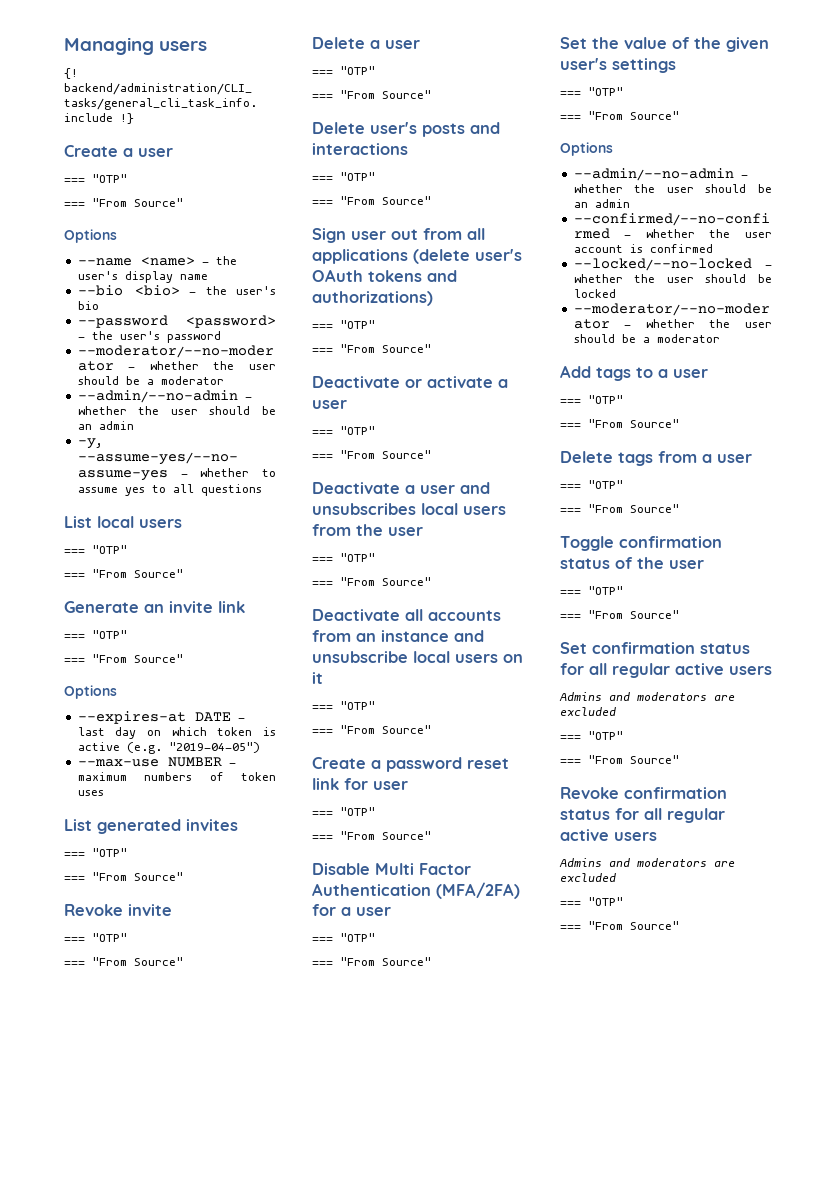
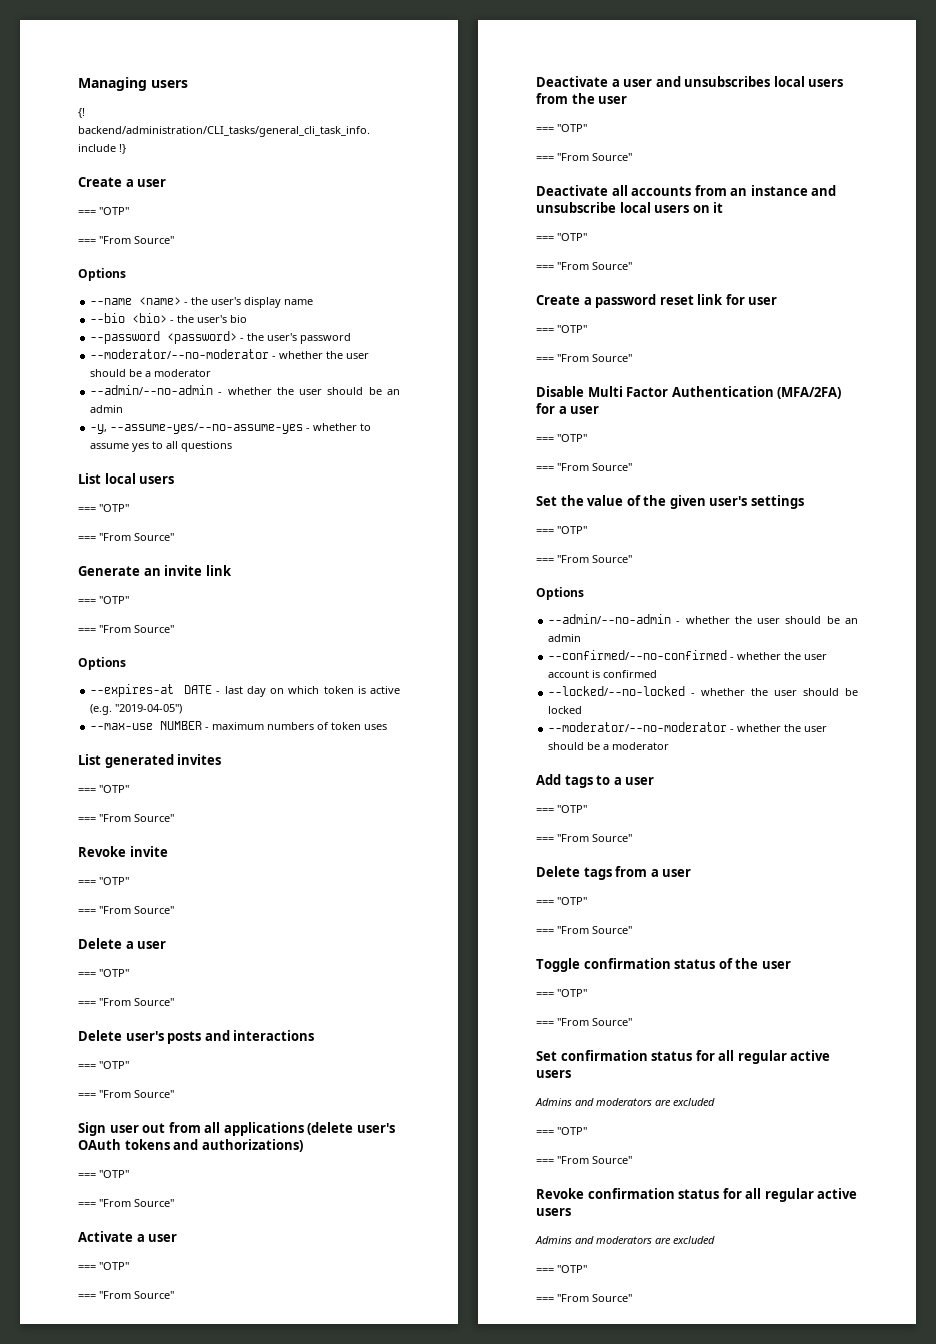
[312,376,493,388] Deactivate or activate -> [78,1231,133,1242] Activate

